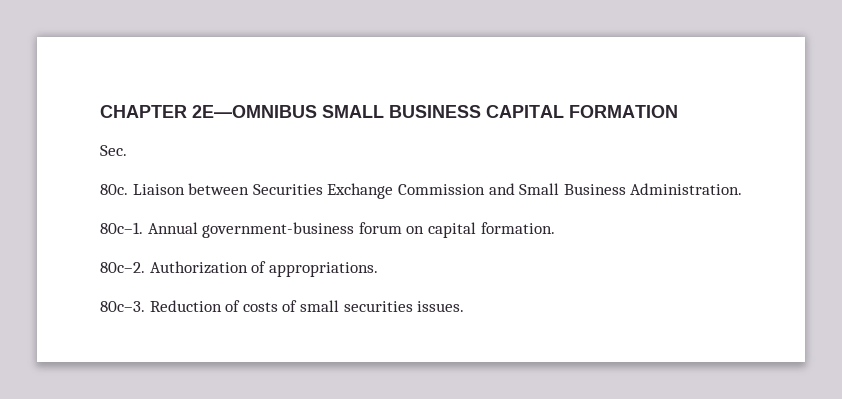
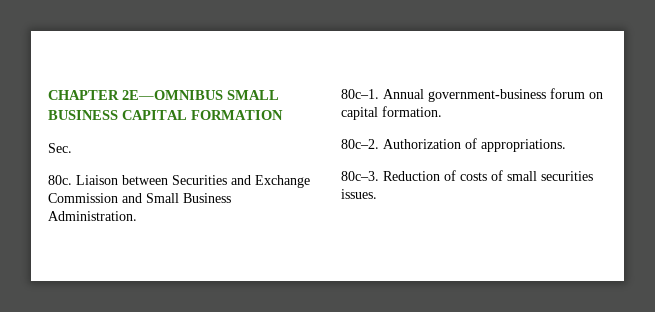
(323, 189) none -> [231,175,251,185] and

